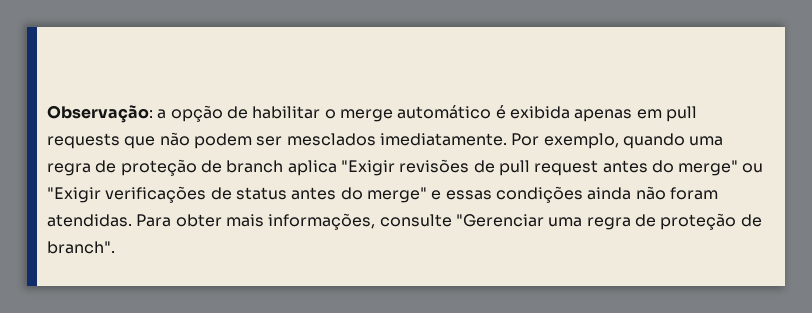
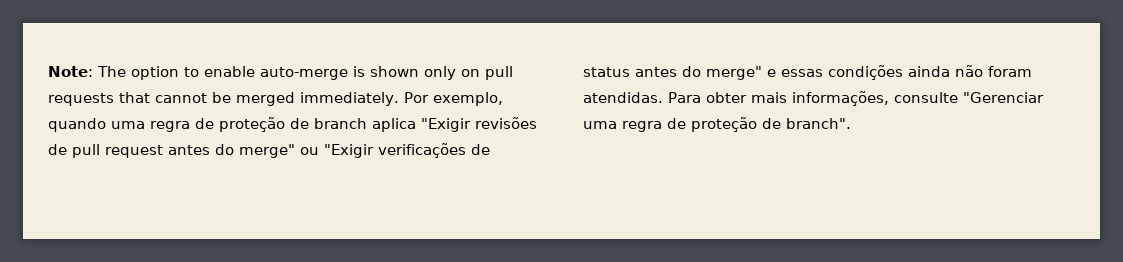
[47,105,697,123] [47,132,507,149] Observação: a opção de habilitar o merge automático é exibida apenas em pull requests que não podem ser mesclados imediatamente. -> [48,66,513,80] [48,92,399,106] Note: The option to enable auto-merge is shown only on pull requests that cannot be merged immediately.

